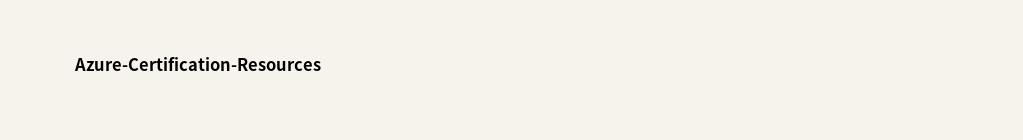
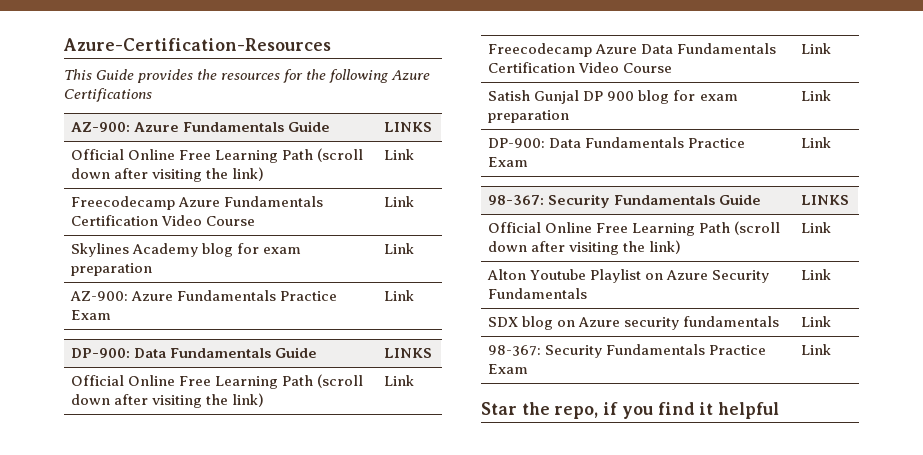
(321, 64) none -> [64,69,431,83] [64,88,152,102] [71,121,331,132] [384,122,433,132] [71,148,364,163] [71,167,265,182] [384,149,415,160] [71,196,324,210] [71,215,256,226] [384,196,415,207] [71,243,302,257] [71,263,153,276] [384,243,415,254] [70,290,338,301] [71,310,112,320] [384,290,415,301] [71,347,318,358] [384,348,433,358] [71,374,364,389] [71,393,265,408] [384,375,415,386] [488,43,777,57] [488,62,673,73] [801,43,832,54] [488,90,738,104] [488,110,570,123] [801,90,832,101] [488,137,746,148] [488,157,529,167] [801,137,832,148] [488,194,762,208] [801,195,850,205] [488,221,781,236] [488,240,682,255] [801,222,832,233] [487,269,770,283] [488,288,588,299] [801,269,832,280] [488,316,780,330] [801,316,832,327] [488,344,767,358] [488,364,529,374] [801,344,832,355] [481,402,780,419] // This Guide provides the resources for the following Azure Certifications // AZ-900: Azure Fundamentals Guide | LINKS // Official Online Free Learning Path (scroll down after visiting the link) | Link // Freecodecamp Azure Fundamentals Certification Video Course | Link // Skylines Academy blog for exam preparation | Link // AZ-900: Azure Fundamentals Practice Exam | Link // DP-900: Data Fundamentals Guide | LINKS // Official Online Free Learning Path (scroll down after visiting the link) | Link // Freecodecamp Azure Data Fundamentals Certification Video Course | Link // Satish Gunjal DP 900 blog for exam preparation | Link // DP-900: Data Fundamentals Practice Exam | Link // 98-367: Security Fundamentals Guide | LINKS // Official Online Free Learning Path (scroll down after visiting the link) | Link // Alton Youtube Playlist on Azure Security Fundamentals | Link // SDX blog on Azure security fundamentals | Link // 98-367: Security Fundamentals Practice Exam | Link // Star the repo, if you find it helpful

